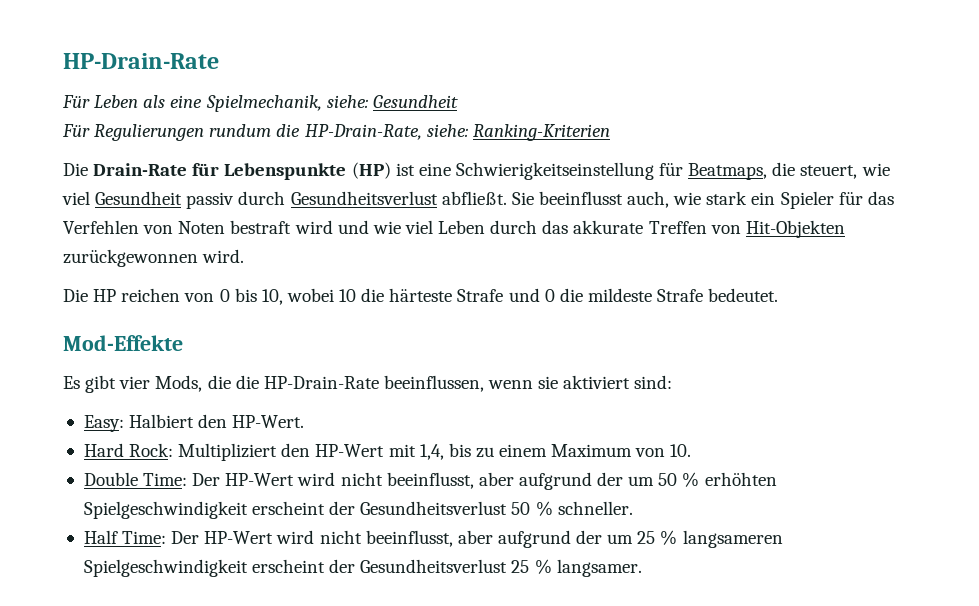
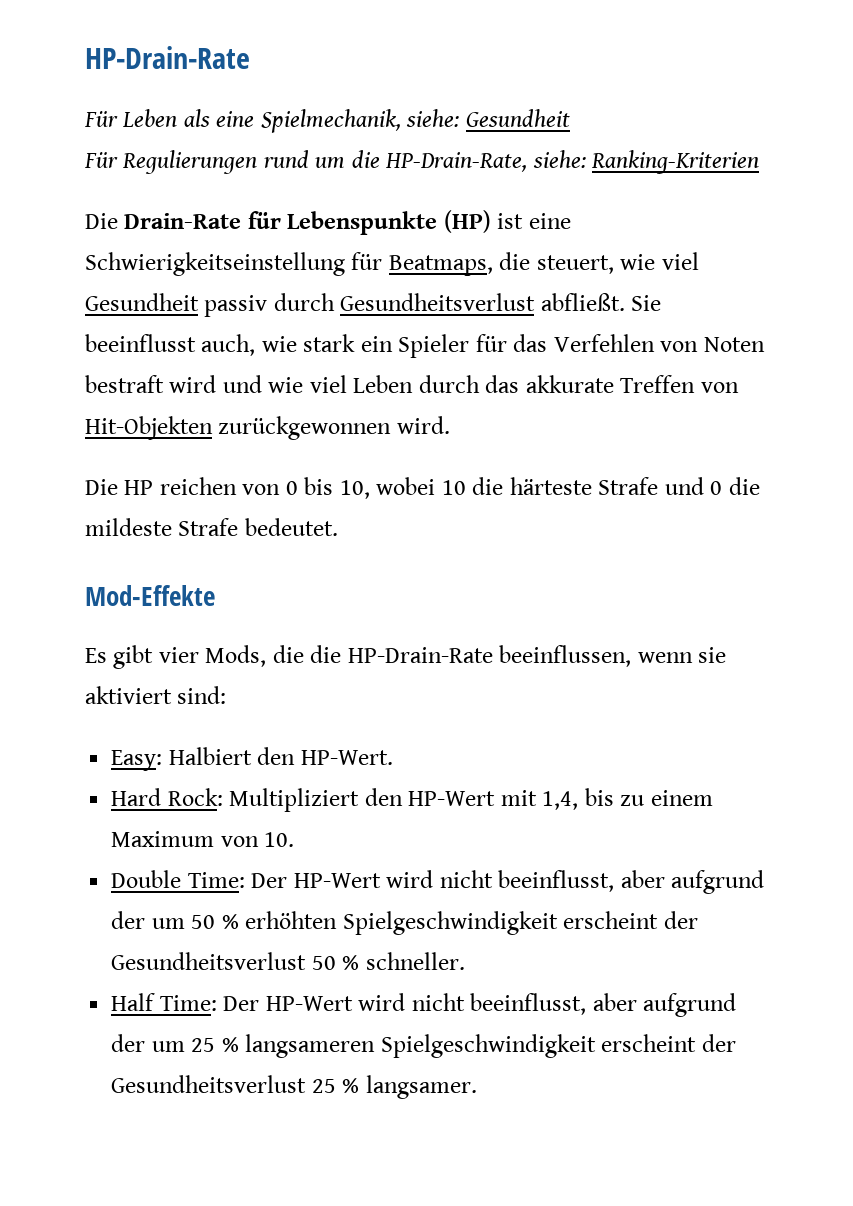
[209,124,272,137] rundum -> [263,150,346,168] rund um

